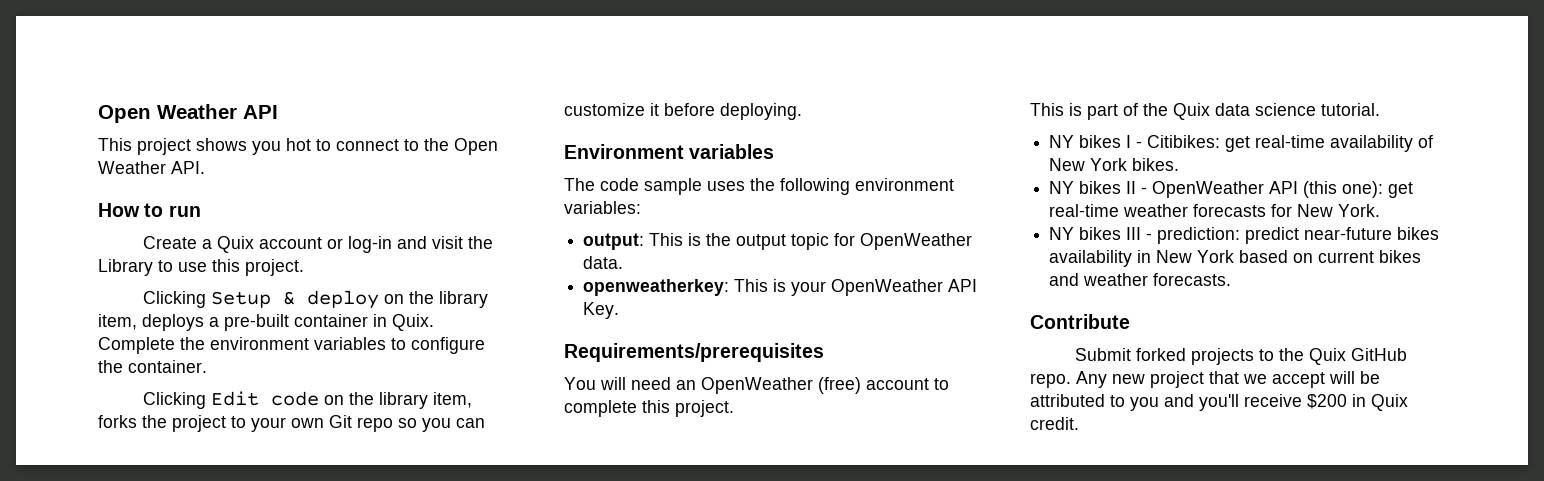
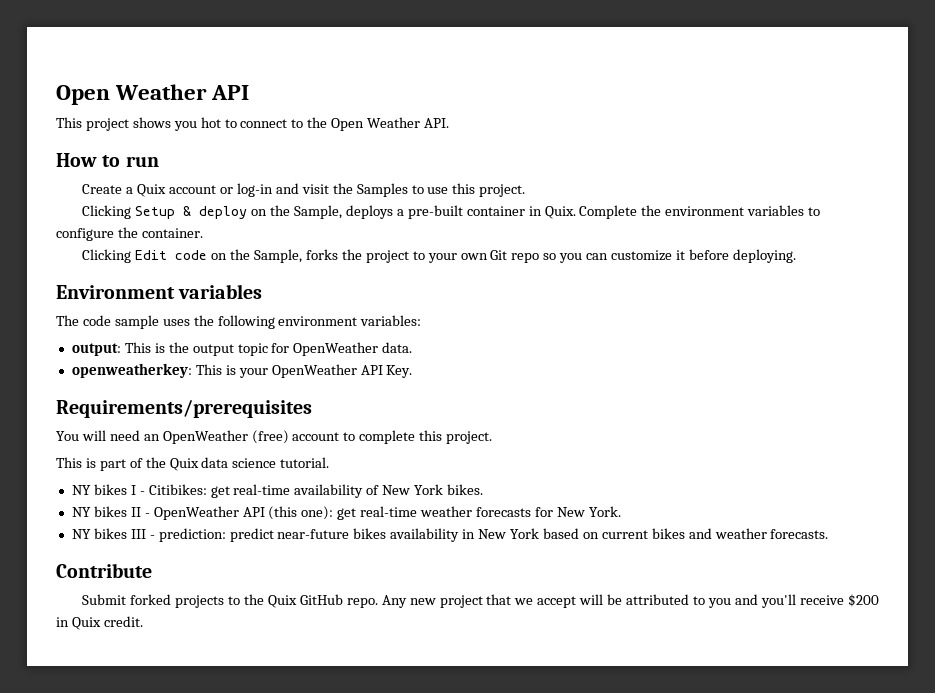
[98,259,153,276] Library -> [356,183,408,197] Samples
[438,291,488,308] [98,314,137,330] library item, -> [294,205,343,219] Sample,
[378,392,472,409] library item, -> [254,249,303,263] Sample,

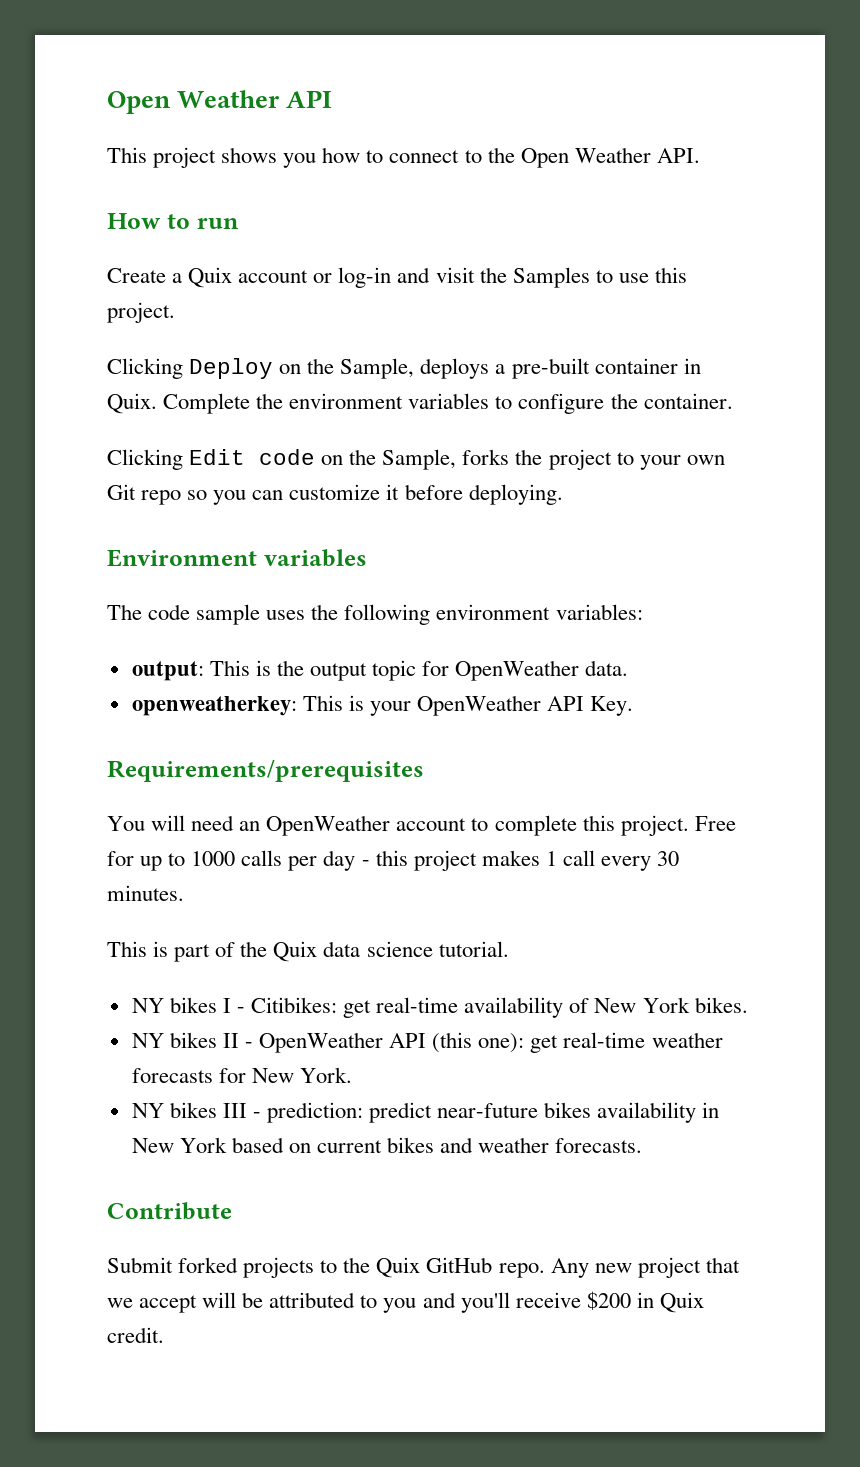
[200,117,221,128] hot -> [322,147,361,163] how
[135,206,248,219] Setup & deploy -> [189,358,274,379] Deploy
[251,430,289,444] (free) -> (391, 825) none
(493, 437) none -> [694,816,736,831] [107,850,680,871] [107,885,184,901] Free for up to 1000 calls per day - this project makes 1 call every 30 minutes.

